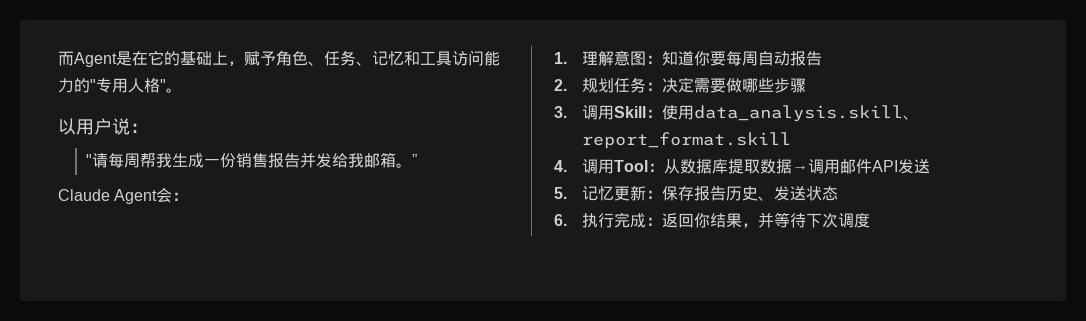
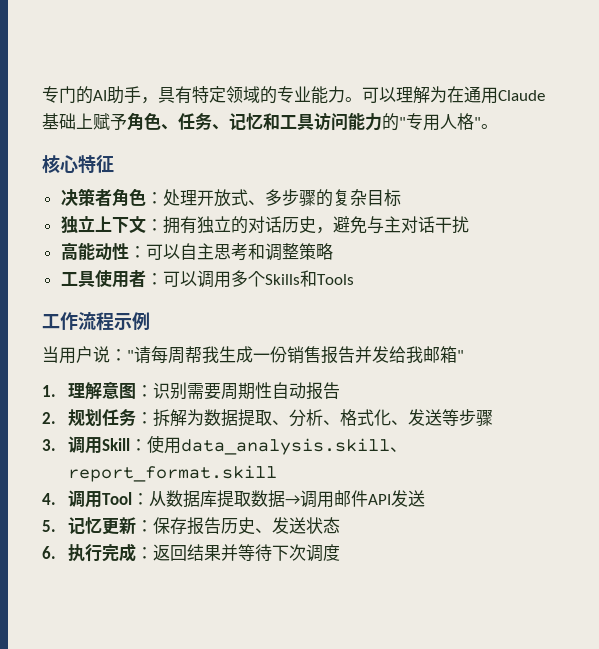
[58,50,244,67] 而Agent是在它的基础上， -> [42,86,545,104] [42,113,93,130] 专门的AI助手，具有特定领域的专业能力。可以理解为在通用Claude基础上
[58,118,76,135] 以 -> [42,155,114,174] [60,188,401,207] [60,216,469,234] [60,242,333,261] [60,270,354,288] [42,312,150,331] [42,346,59,363] 核心特征 // 决策者角色：处理开放式、多步骤的复杂目标 // 独立上下文：拥有独立的对话历史，避免与主对话干扰 // 高能动性：可以自主思考和调整策略 // 工具使用者：可以调用多个Skills和Tools // 工作流程示例 // 当
(148, 128) // -> (127, 355) none
[396,154,418,168] [58,187,189,204] 。” // Claude Agent会： -> [457,350,464,361] "
[662,51,759,66] 知道你要每周 -> [152,382,272,400] 识别需要周期性
[662,77,775,93] 决定需要做哪些 -> [152,409,459,427] 拆解为数据提取、分析、格式化、发送等
[694,213,759,228] 你结果， -> [186,544,221,561] 结果

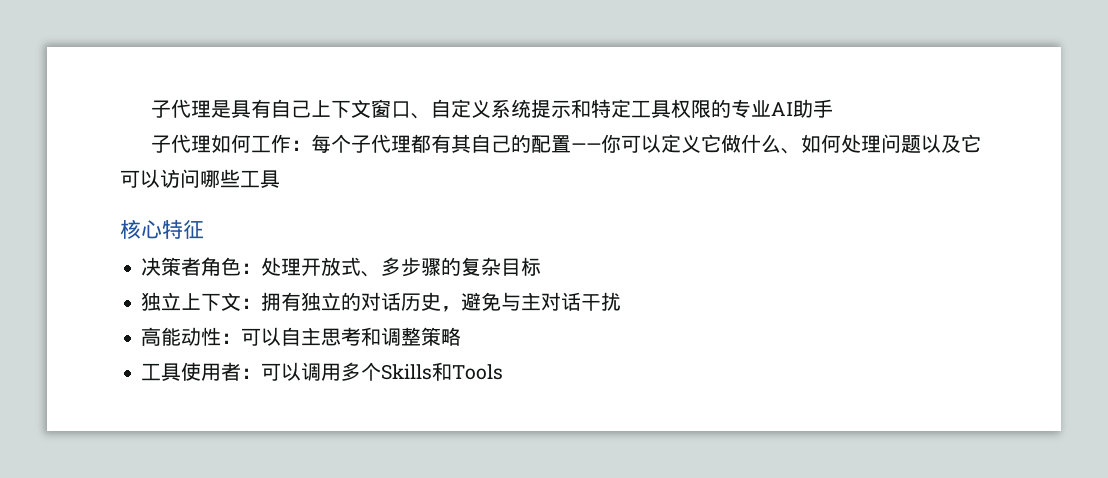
[42,86,545,104] [42,112,498,131] 专门的AI助手，具有特定领域的专业能力。可以理解为在通用Claude基础上赋予角色、任务、记忆和工具访问能力的"专用人格"。 -> [151,99,834,119] [151,134,982,154] [120,169,280,188] 子代理是具有自己上下文窗口、自定义系统提示和特定工具权限的专业AI助手 // 子代理如何工作：每个子代理都有其自己的配置——你可以定义它做什么、如何处理问题以及它可以访问哪些工具
[42,312,150,331] [42,346,464,364] [42,382,340,400] [42,409,493,427] [42,435,407,455] [67,465,277,482] [42,490,425,508] [42,517,340,535] [42,543,340,562] // 工作流程示例 // 当用户说："请每周帮我生成一份销售报告并发给我邮箱" // 1.理解意图：识别需要周期性自动报告 // 2.规划任务：拆解为数据提取、分析、格式化、发送等步骤 // 3.调用Skill：使用data_analysis.skill、report_format.skill // 4.调用Tool：从数据库提取数据→调用邮件API发送 // 5.记忆更新：保存报告历史、发送状态 // 6.执行完成：返回结果并等待下次调度 -> (504, 372) none

